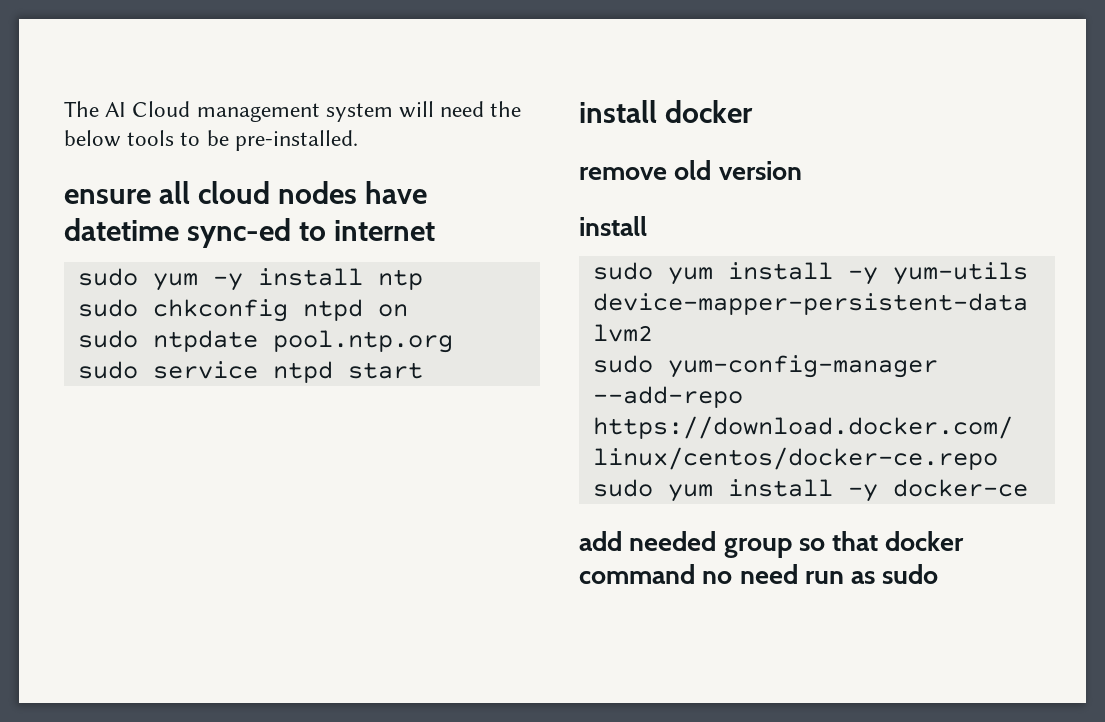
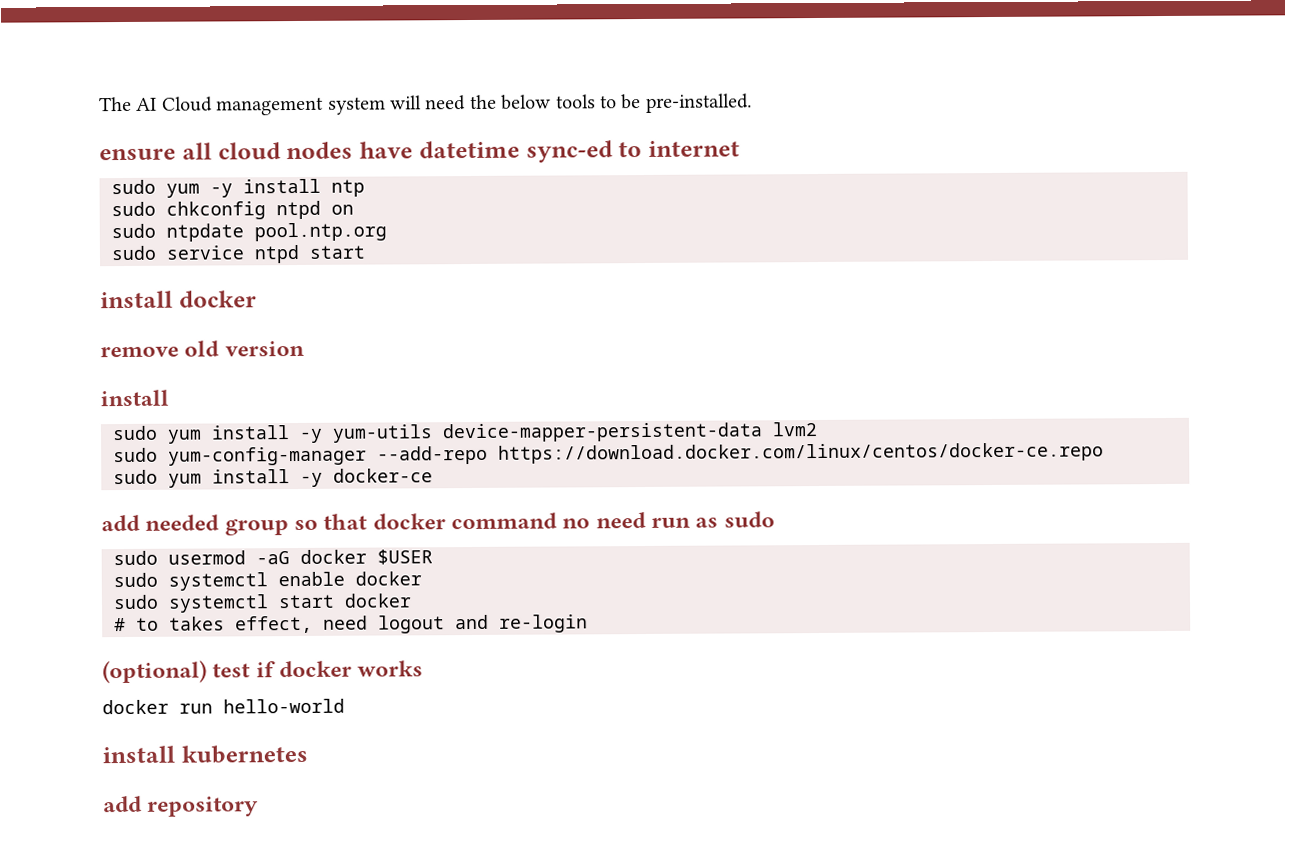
(939, 574) none -> [113,549,433,566] [113,571,422,591] [113,593,412,613] [114,614,588,634] [102,660,424,684] [102,698,345,715] [102,744,308,764] [103,795,260,817] // sudo usermod -aG docker $USER // sudo systemctl enable docker // sudo systemctl start docker // # to takes effect, need logout and re-login // (optional) test if docker works // docker run hello-world // install kubernetes // add repository

